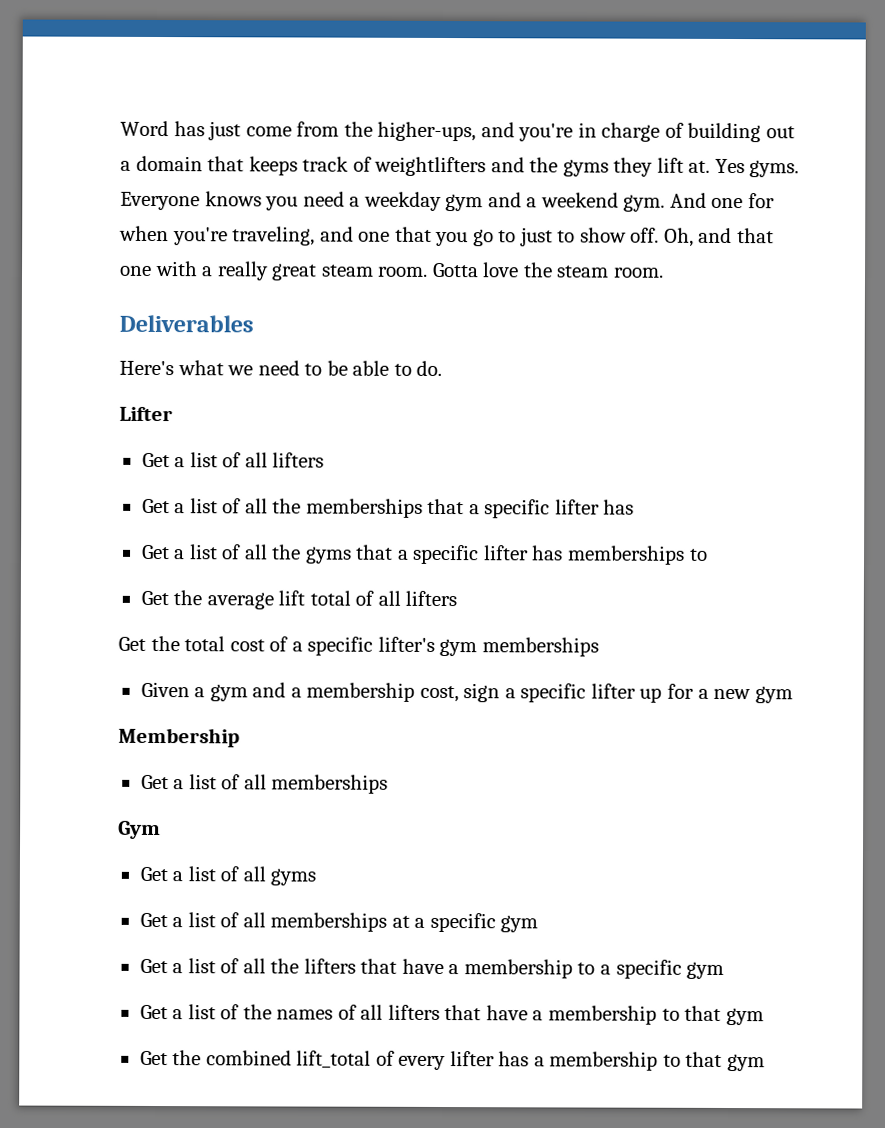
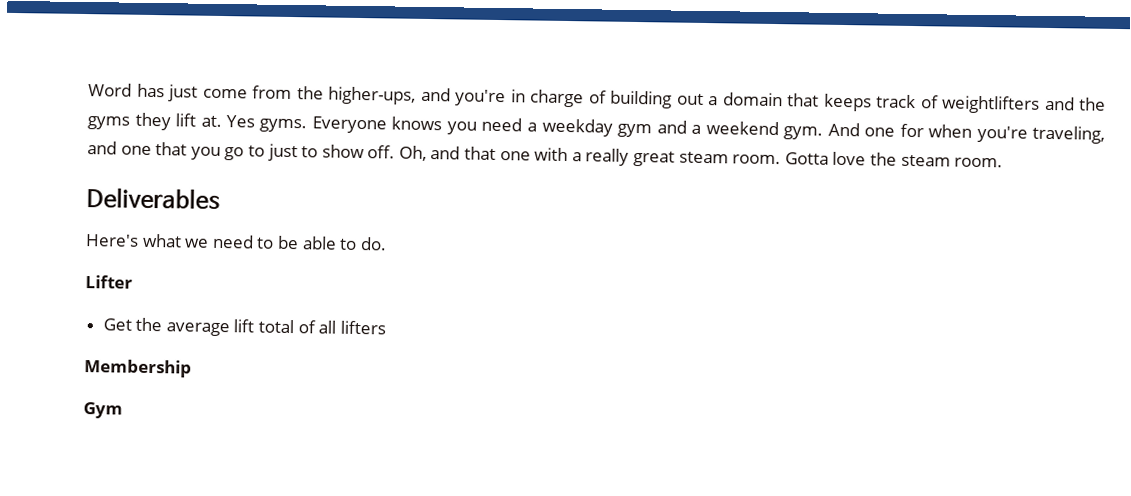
[141,452,325,468] [141,498,635,519] [141,544,708,565] // Get a list of all lifters // Get a list of all the memberships that a specific lifter has // Get a list of all the gyms that a specific lifter has memberships to -> (133, 282) none
[118,635,599,657] [140,681,793,704] [118,727,240,748] [140,774,389,794] [118,820,161,840] [139,866,317,886] [139,912,539,933] [139,958,725,979] [139,1004,764,1026] [139,1050,765,1072] Get the total cost of a specific lifter's gym memberships // Given a gym and a membership cost, sign a specific lifter up for a new gym // Membership // Get a list of all memberships // Gym // Get a list of all gyms // Get a list of all memberships at a specific gym // Get a list of all the lifters that have a membership to a specific gym // Get a list of the names of all lifters that have a membership to that gym // Get the combined lift_total of every lifter has a membership to that gym -> [84,359,192,378] [83,402,123,419] Membership // Gym

